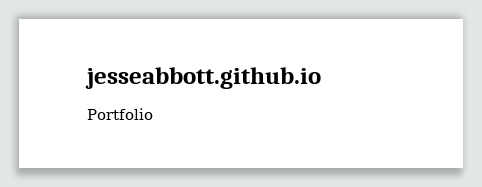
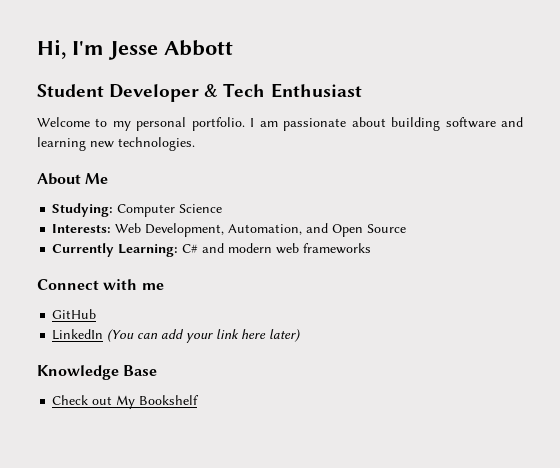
[85,67,321,89] [87,108,153,120] jesseabbott.github.io // Portfolio -> [37,39,233,60] [37,83,362,102] [37,117,523,131] [37,137,195,151] [37,173,109,185] [52,203,223,217] [52,223,407,237] [52,243,372,257] [37,279,164,290] [52,309,97,319] [52,329,302,343] [37,365,158,380] [52,395,200,409] Hi, I'm Jesse Abbott // Student Developer & Tech Enthusiast // Welcome to my personal portfolio. I am passionate about building software and learning new technologies. // About Me // Studying: Computer Science // Interests: Web Development, Automation, and Open Source // Currently Learning: C# and modern web frameworks // Connect with me // GitHub // LinkedIn (You can add your link here later) // Knowledge Base // Check out My Bookshelf

